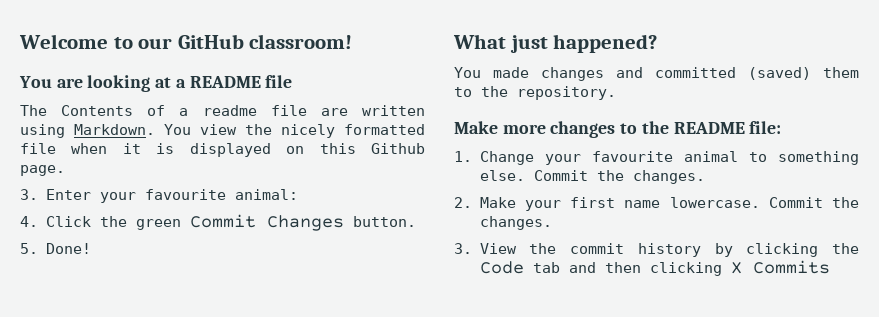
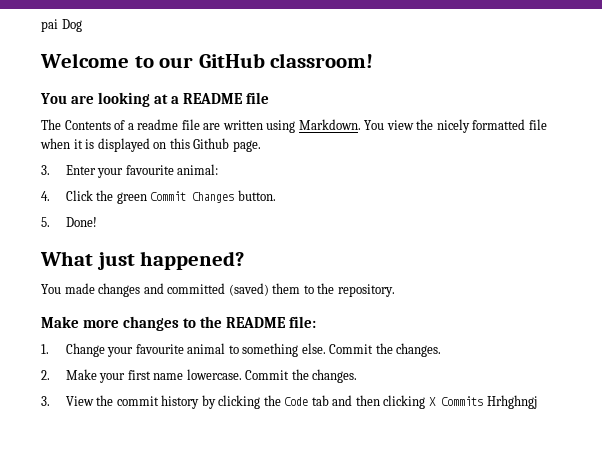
(19, 41) none -> [41,19,82,32] pai Dog //
(830, 267) none -> [486,395,537,409] Hrhghngj

